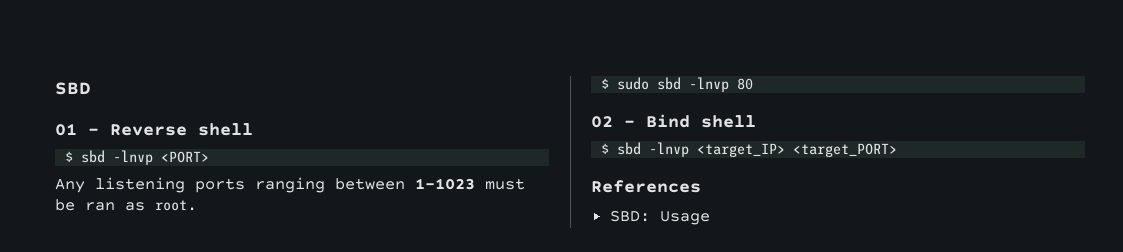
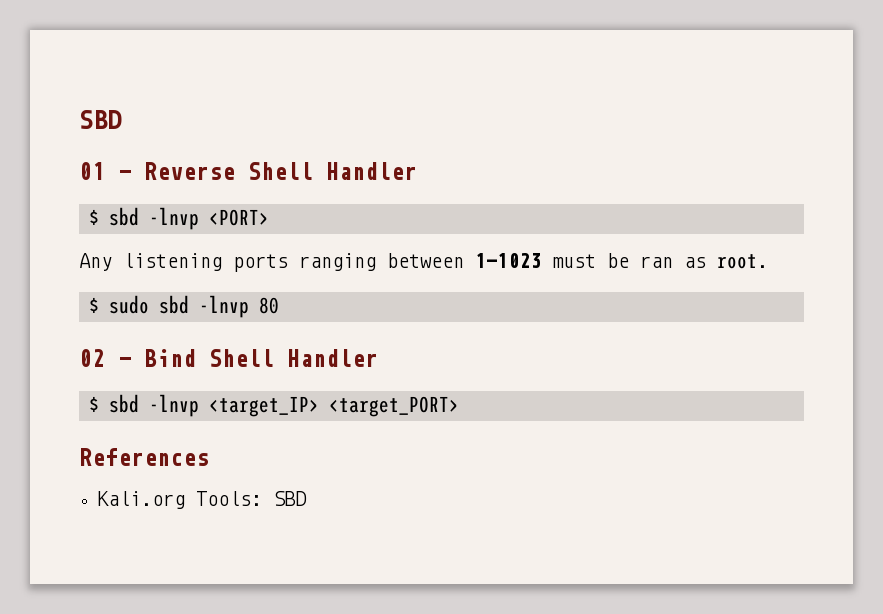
[198,123,253,136] shell -> [248,162,417,180] Shell Handler
[701,115,756,128] shell -> [209,349,378,367] Shell Handler
[609,210,710,225] SBD: Usage -> [97,491,308,509] Kali.org Tools: SBD

